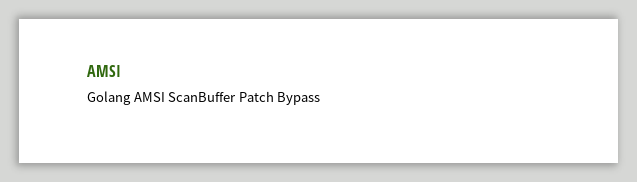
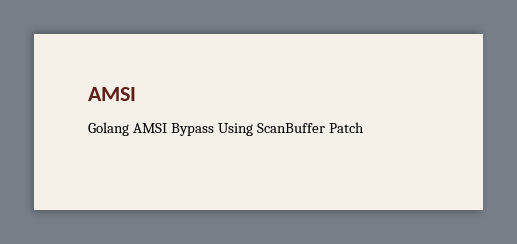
(165, 97) none -> [170,123,253,136] Bypass Using
[277,92,321,105] Bypass -> (364, 127) none

